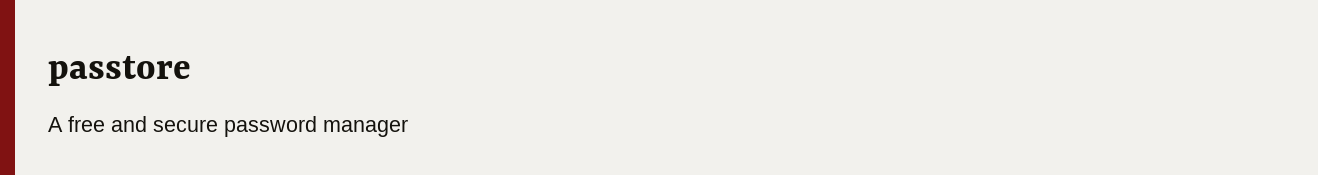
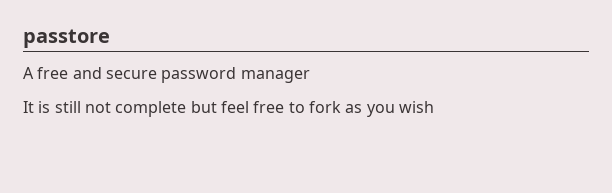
(408, 128) none -> [23,101,434,117] // It is still not complete but feel free to fork as you wish

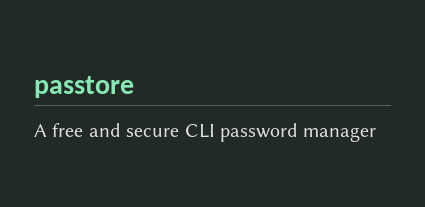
(157, 74) none -> [184,124,215,138] CLI
[23,101,434,117] // It is still not complete but feel free to fork as you wish -> (377, 134) none

